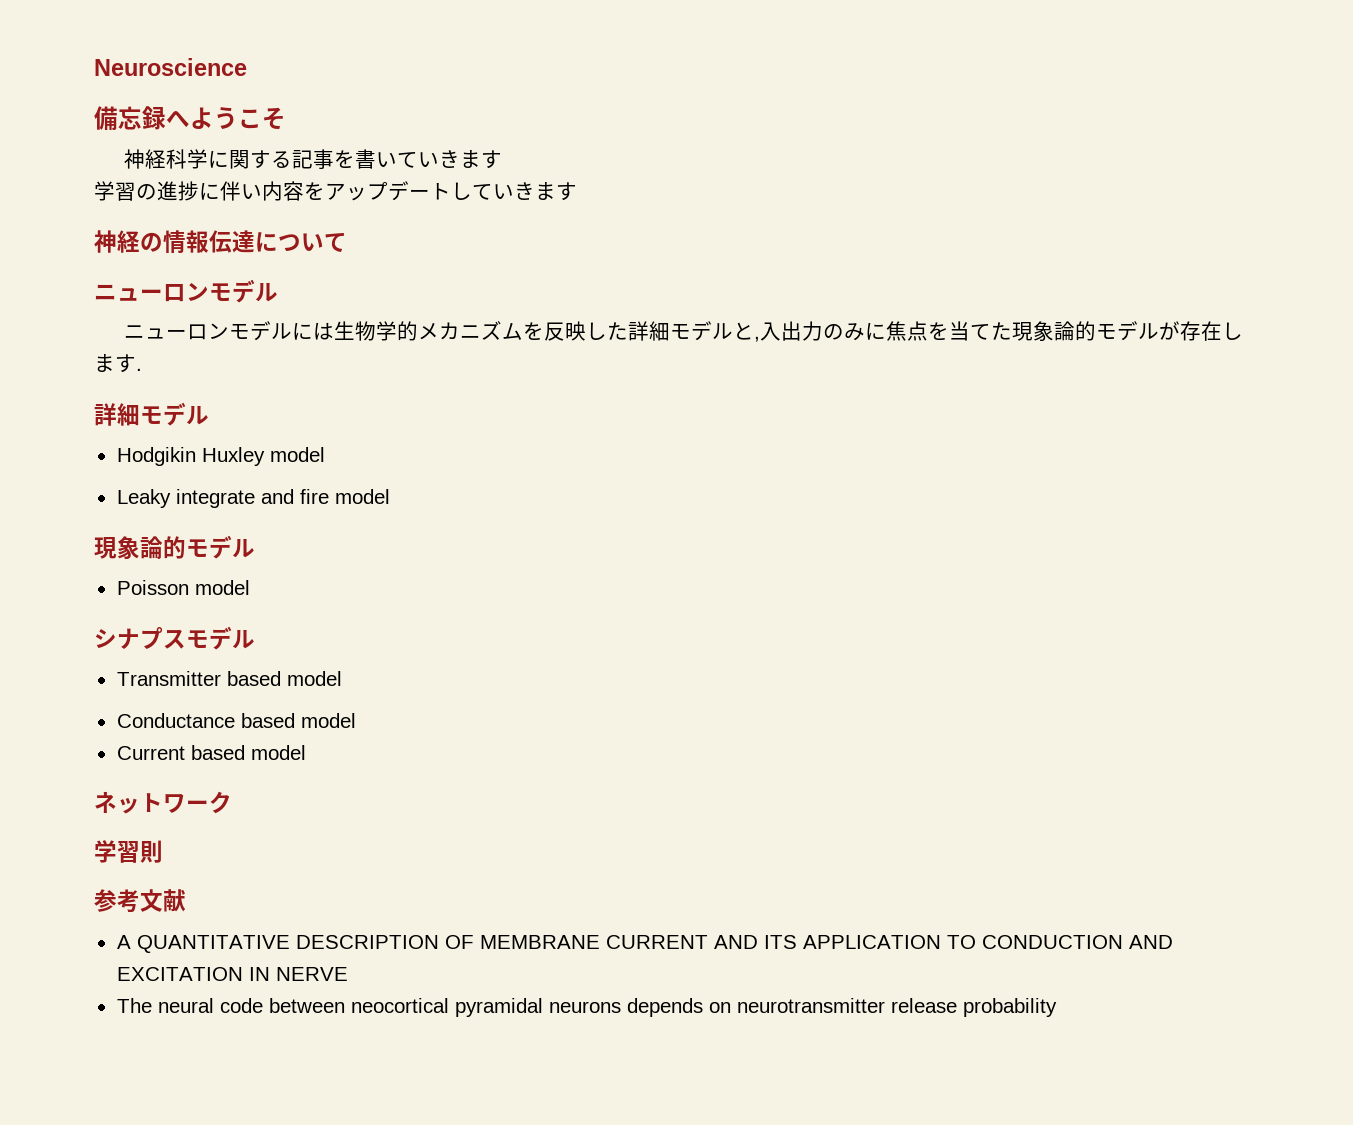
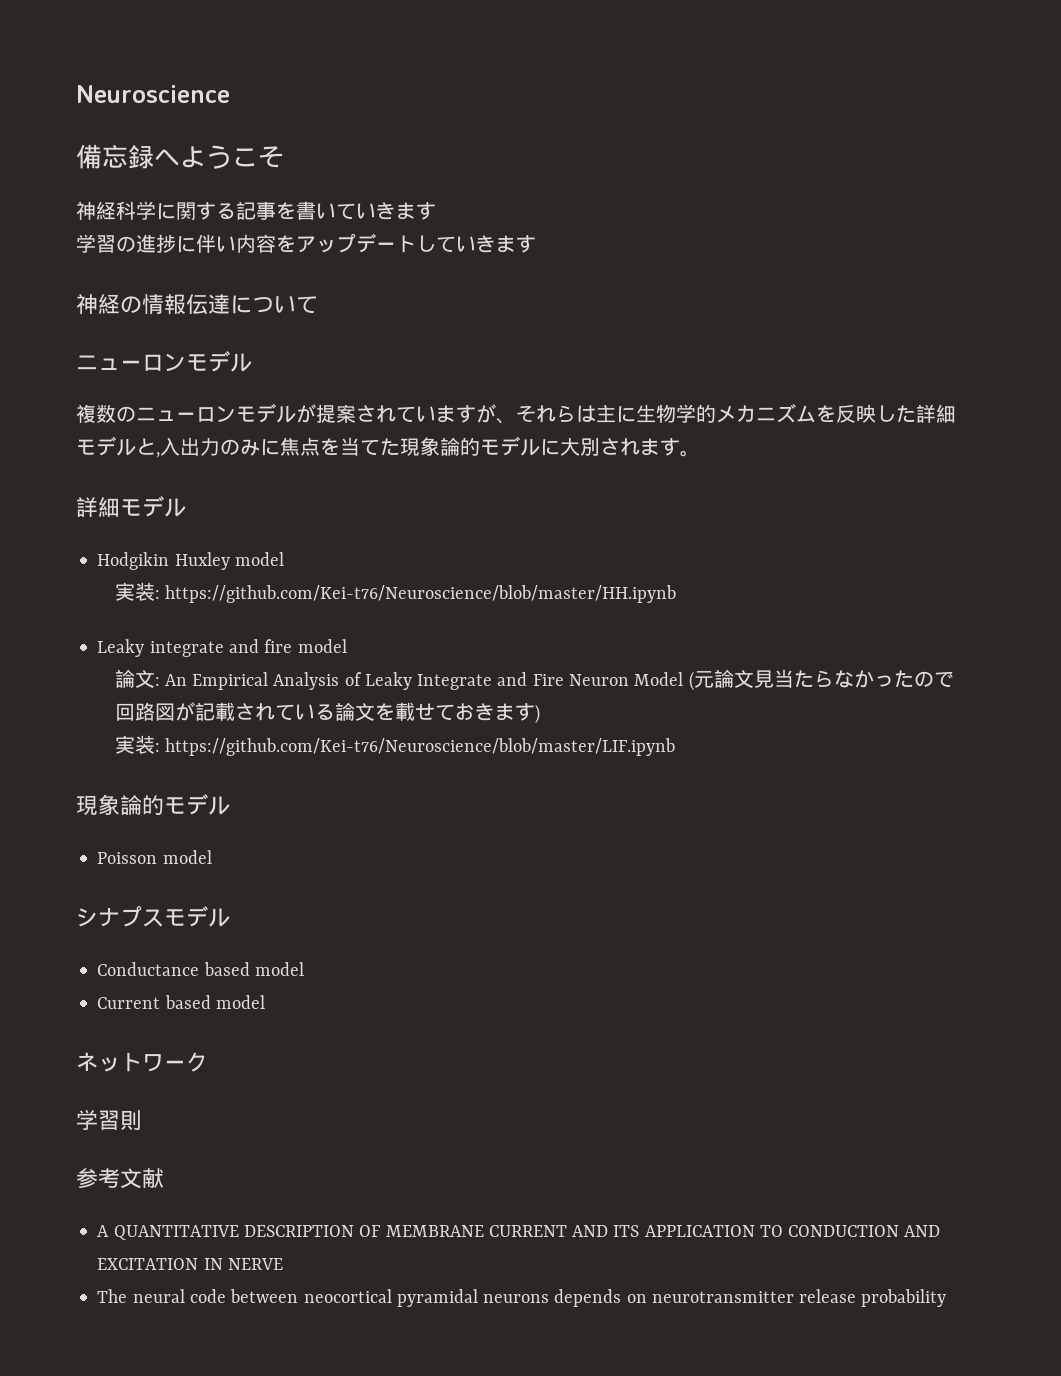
[124,321,335,341] ニューロンモデルには -> [76,403,636,424] 複数のニューロンモデルが提案されていますが、それらは主に
[1159,321,1244,341] [94,354,142,373] が存在します. -> [540,437,700,457] に大別されます。
(325, 454) none -> [114,582,676,603] // 実装: https://github.com/Kei-t76/Neuroscience/blob/master/HH.ipynb
(390, 496) none -> [114,669,954,691] [114,702,540,724] [114,735,675,756] // 論文: An Empirical Analysis of Leaky Integrate and Fire Neuron Model (元論文見当たらなかったので回路図が記載されている論文を載せておきます) // 実装: https://github.com/Kei-t76/Neuroscience/blob/master/LIF.ipynb
[116,671,342,686] // Transmitter based model -> (230, 917) none

